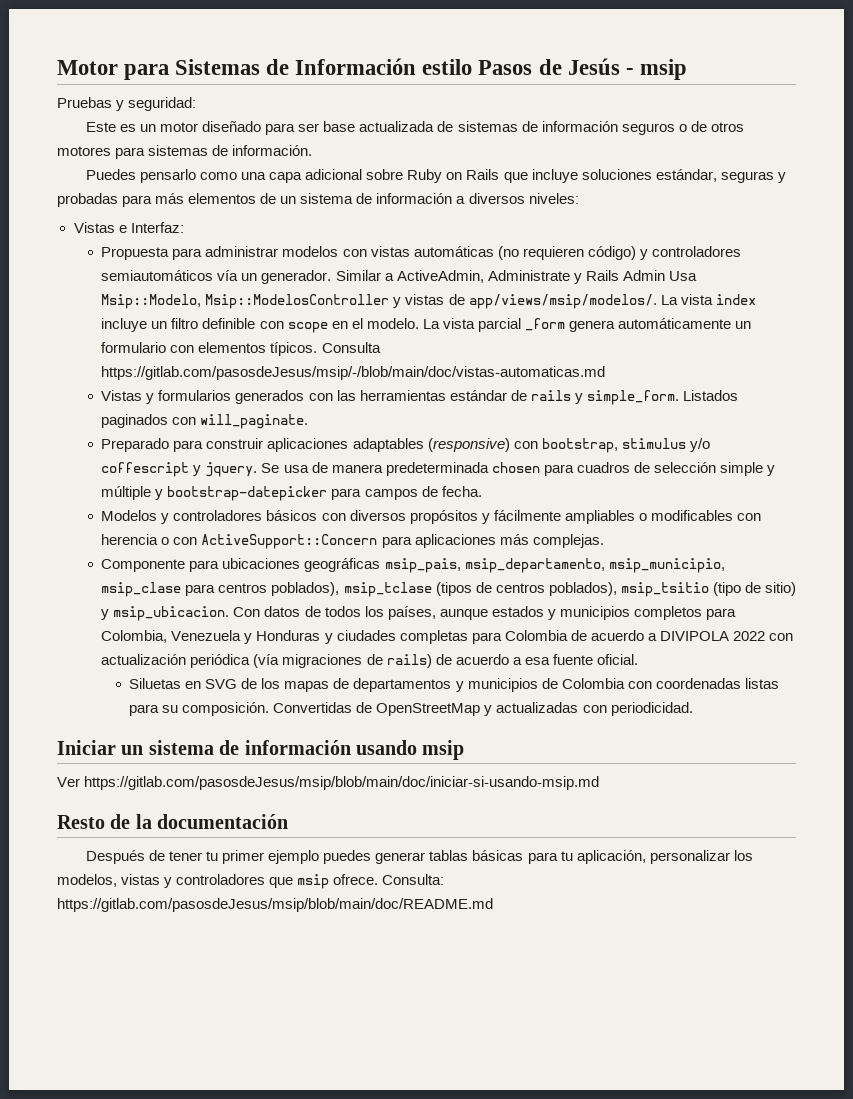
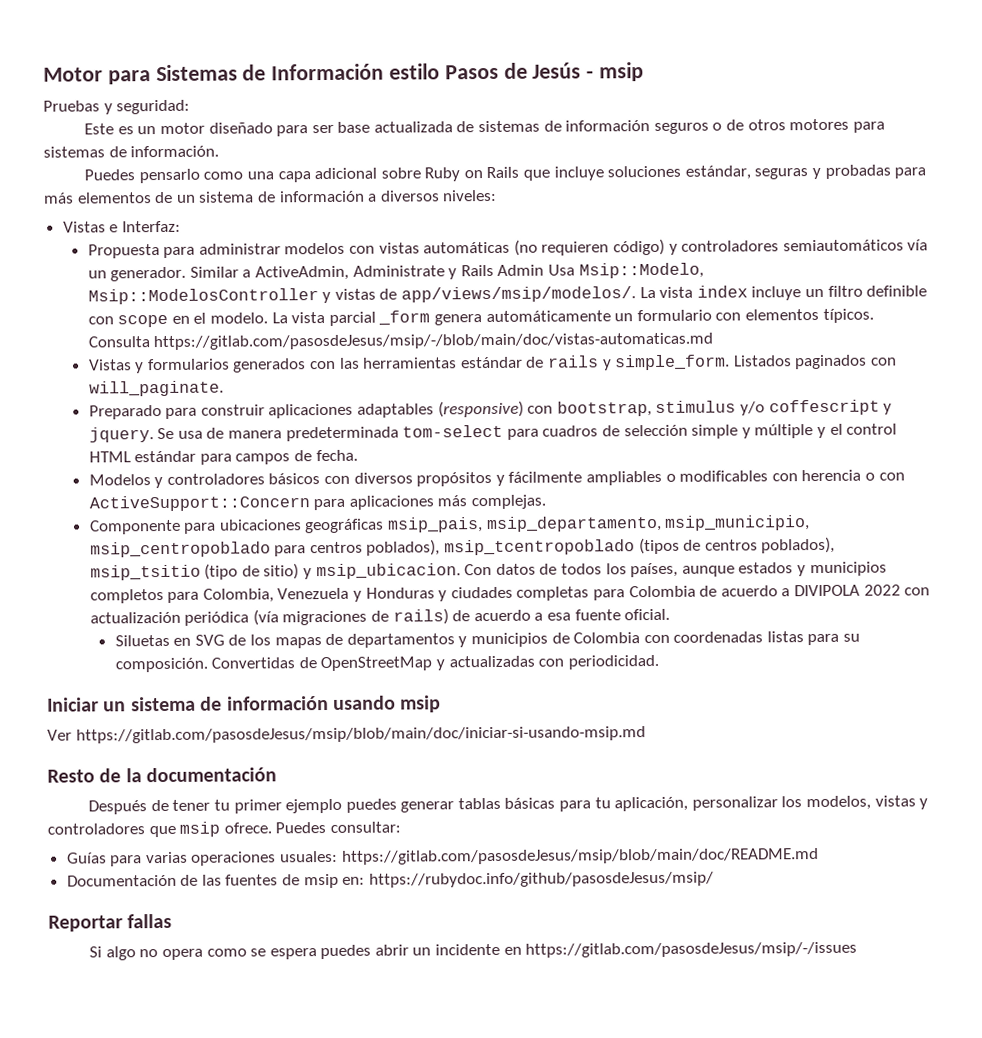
[491,462,540,473] chosen -> [402,424,504,438] tom-select
[167,486,328,501] bootstrap-datepicker -> [829,423,898,435] [88,450,197,463] el control HTML estándar
[101,582,182,597] msip_clase -> [89,541,271,558] msip_centropoblado
[343,582,432,597] msip_tclase -> [444,539,636,556] msip_tcentropoblado
[382,874,445,885] [57,898,493,912] Consulta: https://gitlab.com/pasosdeJesus/msip/blob/main/doc/README.md -> [275,821,401,834] [66,848,819,867] [66,871,714,889] [48,913,173,932] [89,941,858,961] Puedes consultar: // Guías para varias operaciones usuales: https://gitlab.com/pasosdeJesus/msip/blob/main/doc/README.md // Documentación de las fuentes de msip en: https://rubydoc.info/github/pasosdeJesus/msip/ // Reportar fallas // Si algo no opera como se espera puedes abrir un incidente en https://gitlab.com/pasosdeJesus/msip/-/issues

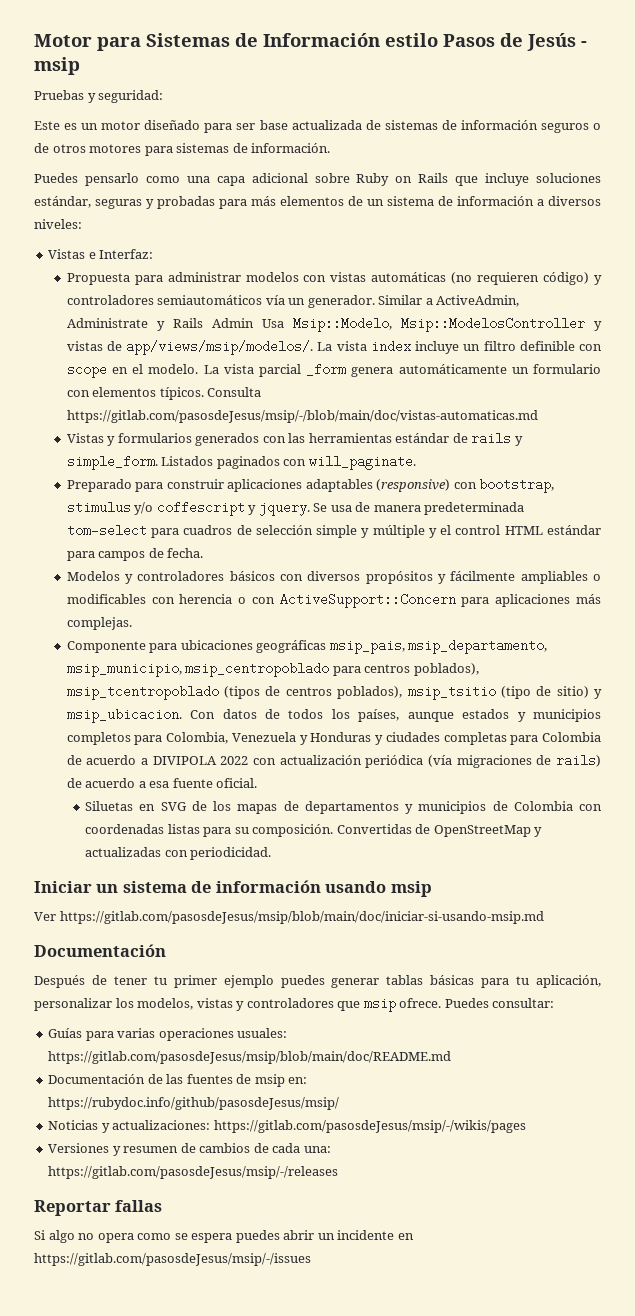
[47,767,278,783] Resto de la documentación -> [34,944,166,957] Documentación
(714, 879) none -> [48,1120,526,1133] [48,1143,331,1156] [48,1166,339,1179] // Noticias y actualizaciones: https://gitlab.com/pasosdeJesus/msip/-/wikis/pages // Versiones y resumen de cambios de cada una: https://gitlab.com/pasosdeJesus/msip/-/releases

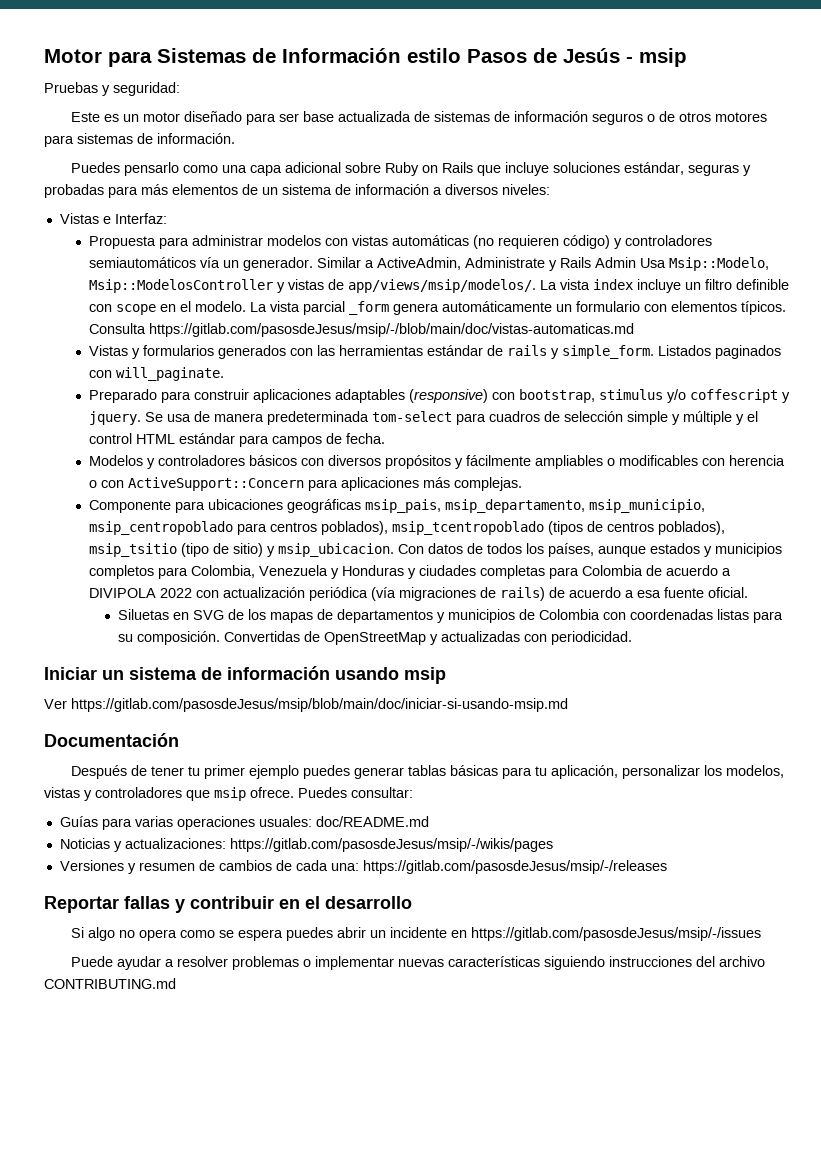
[48,1051,452,1064] [48,1074,308,1087] [48,1097,340,1110] https://gitlab.com/pasosdeJesus/msip/blob/main/doc/README.md // Documentación de las fuentes de msip en: https://rubydoc.info/github/pasosdeJesus/msip/ -> [315,816,429,827] doc/README.md
(163, 1206) none -> [175,896,412,913] y contribuir en el desarrollo
(311, 1259) none -> [70,956,765,970] [44,978,176,989] // Puede ayudar a resolver problemas o implementar nuevas características siguiendo instrucciones del archivo CONTRIBUTING.md

